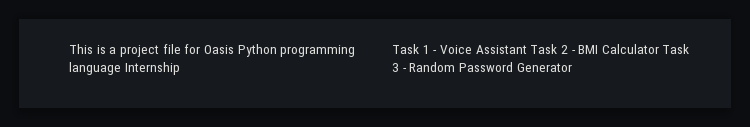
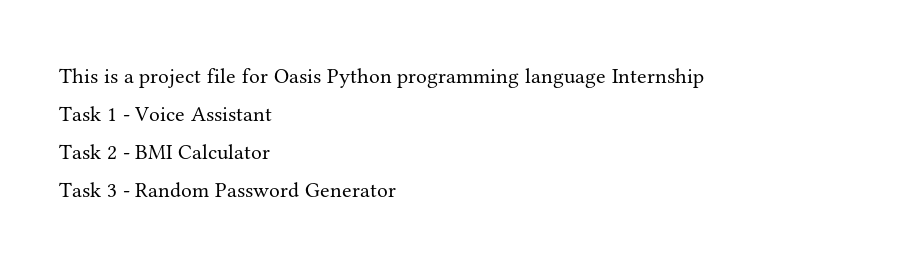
(527, 49) none -> (273, 114) //
(659, 49) none -> (271, 152) //

